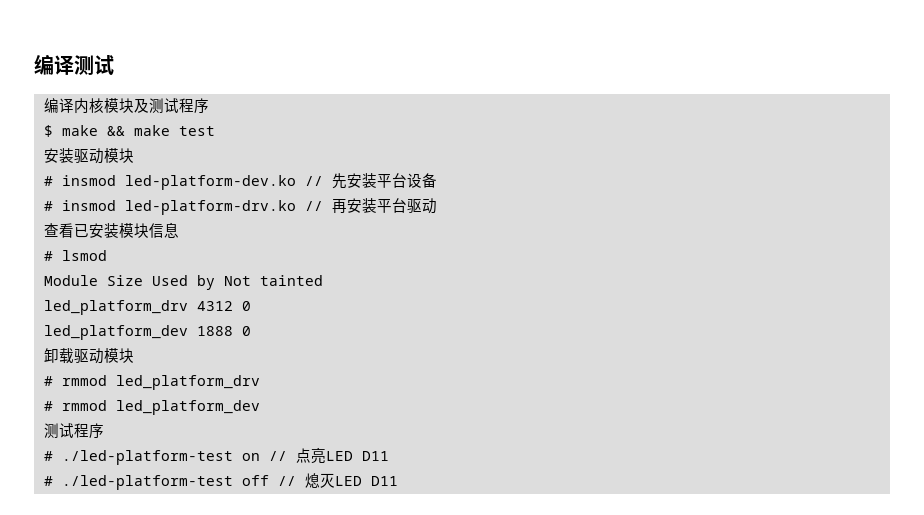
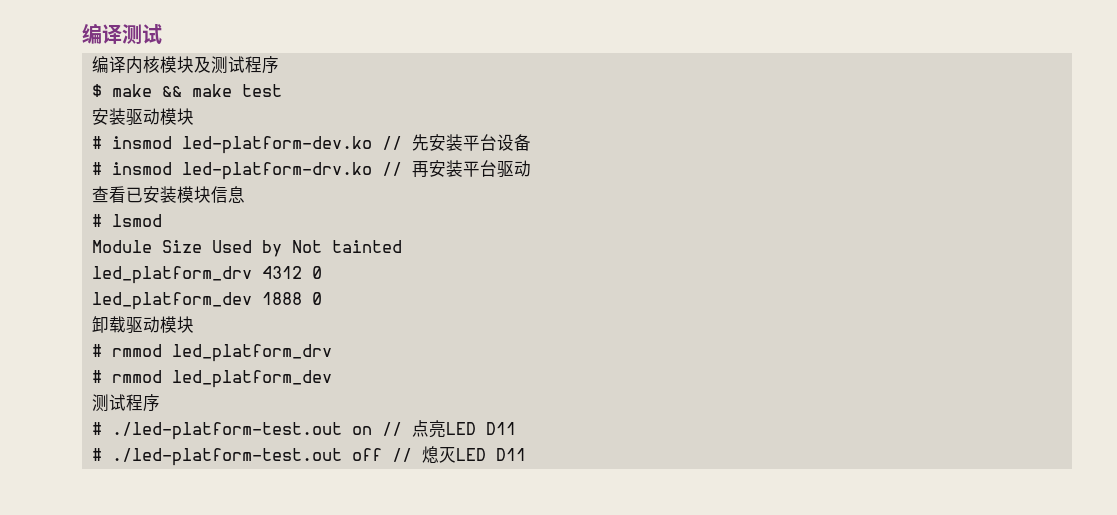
[61,450,233,465] ./led-platform-test -> [112,422,343,440] ./led-platform-test.out
[61,475,233,490] ./led-platform-test -> [112,448,343,466] ./led-platform-test.out

